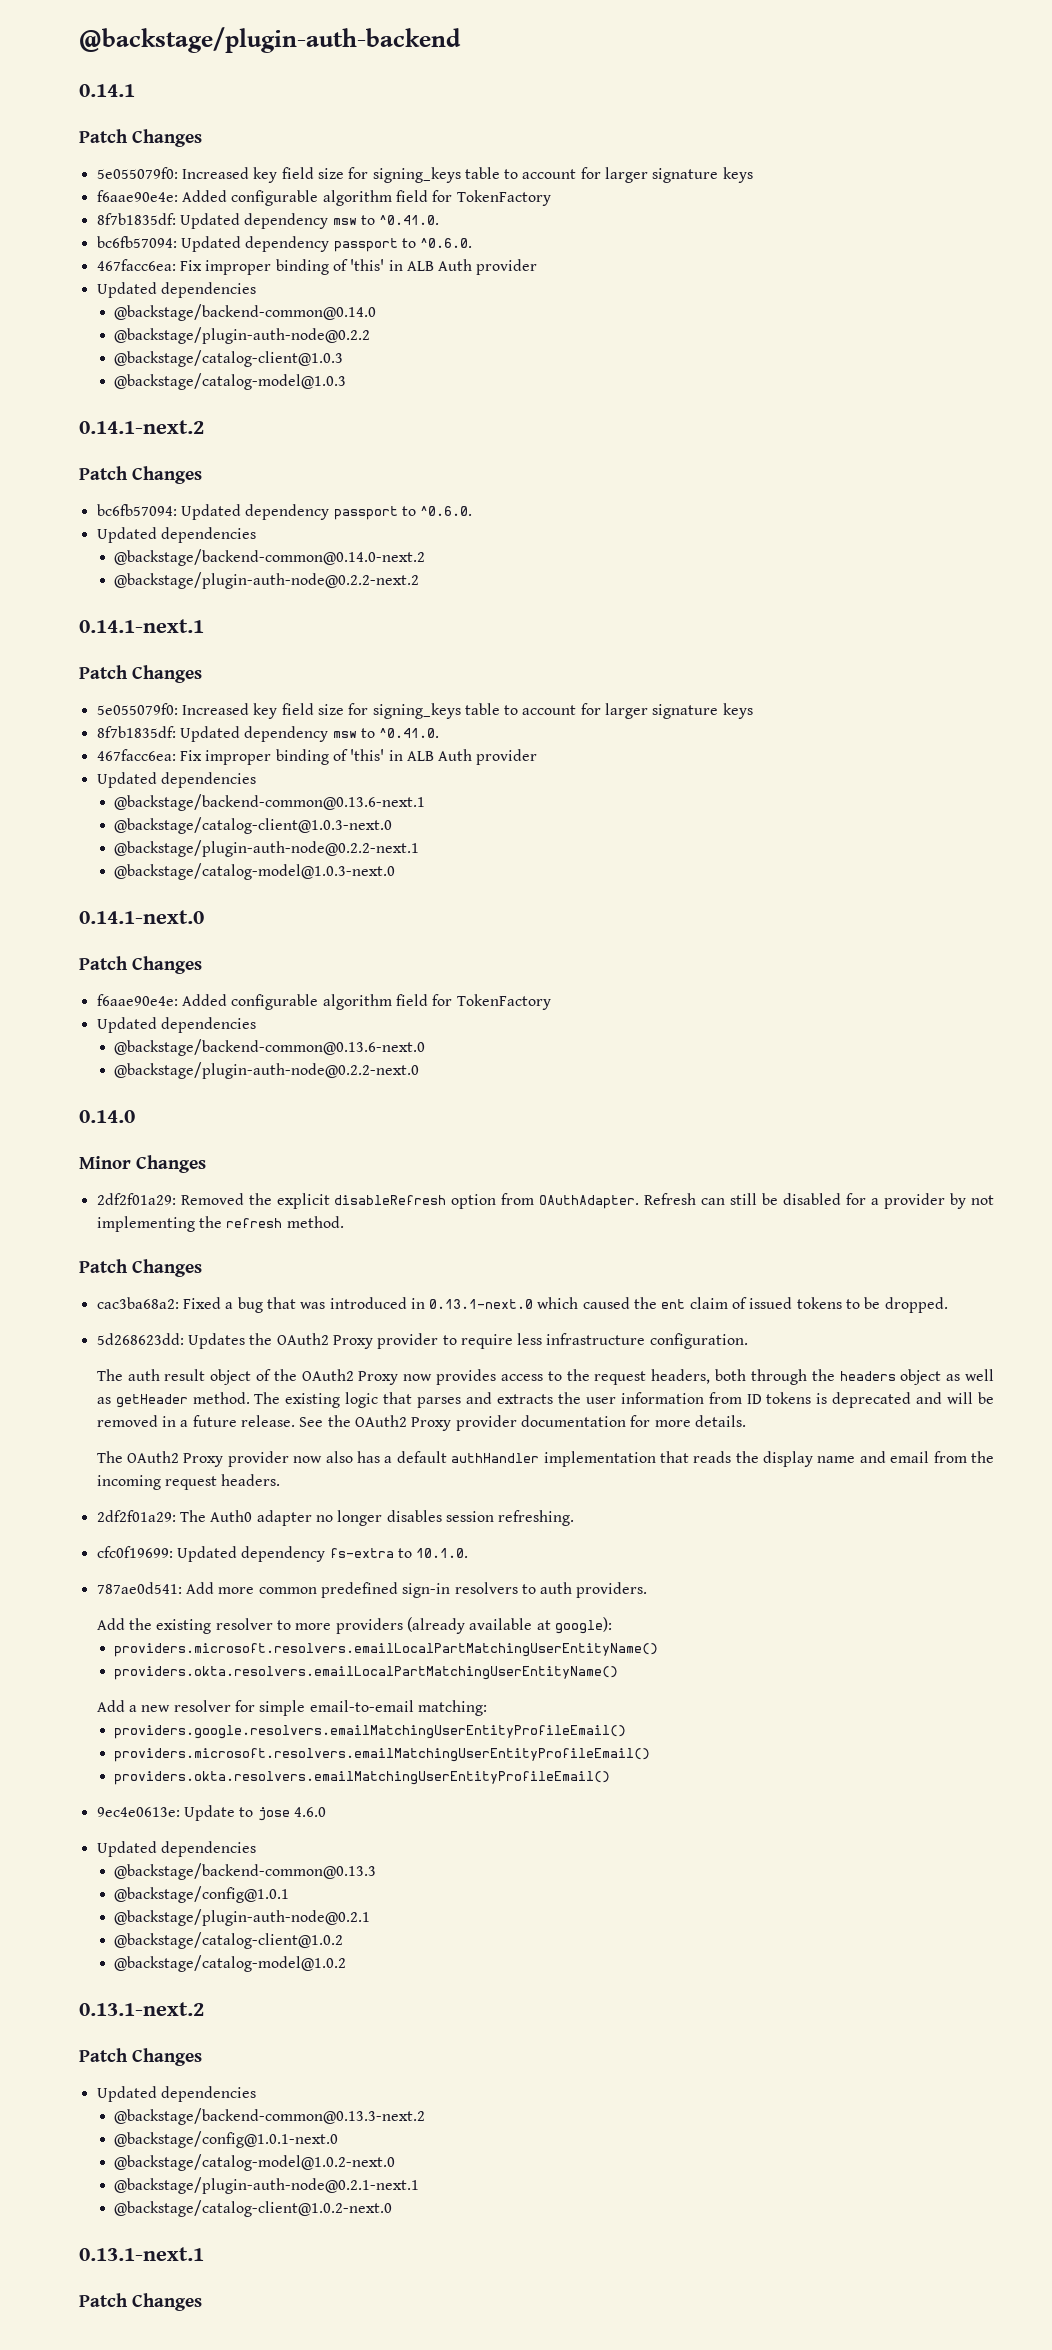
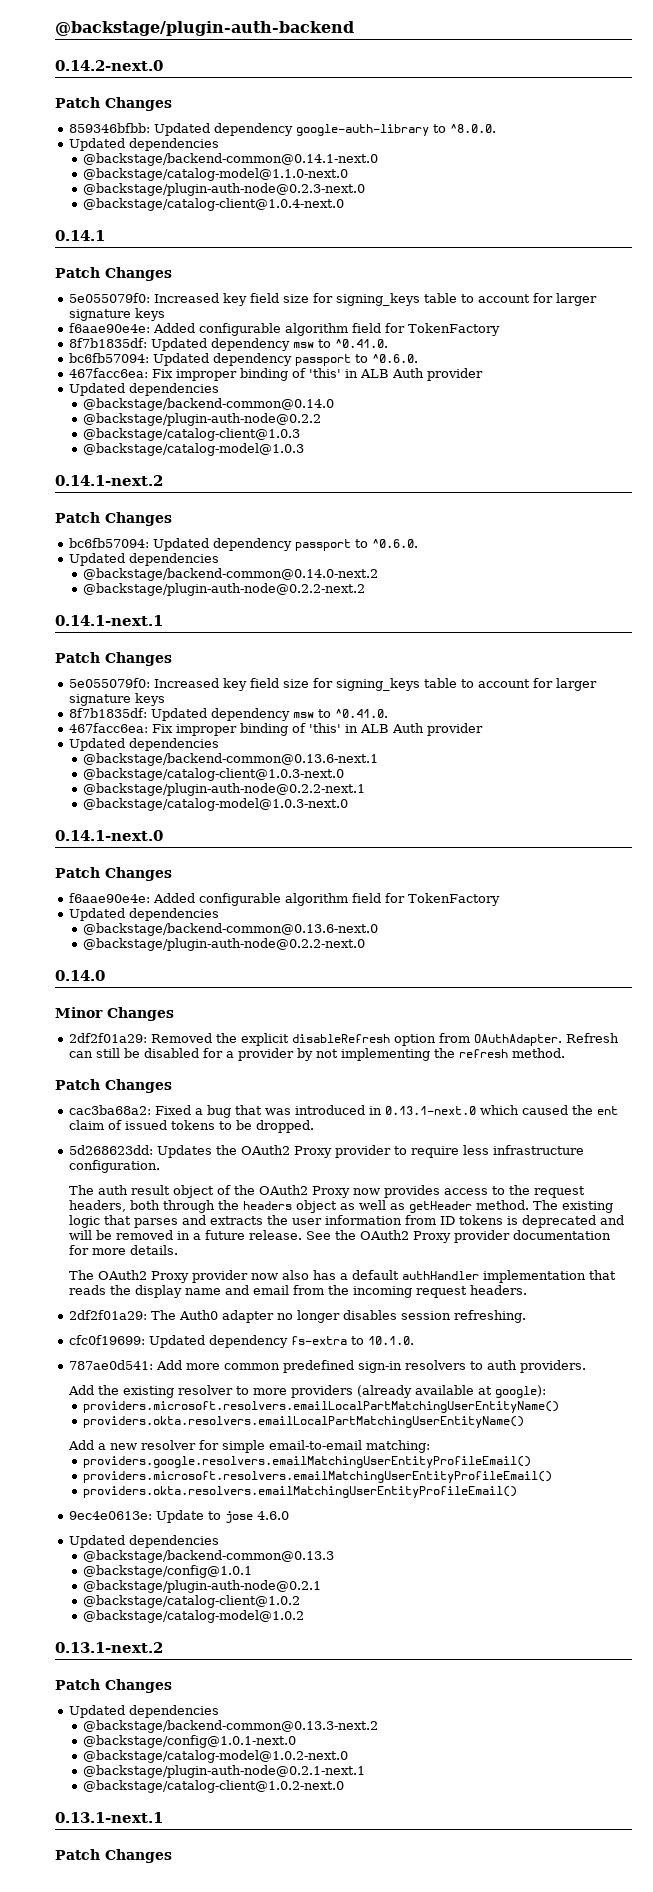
(461, 40) none -> [55,60,163,71] [55,97,172,111] [68,123,496,136] [68,138,219,151] [83,153,379,166] [83,168,349,181] [83,183,366,196] [83,198,345,211] // 0.14.2-next.0 // Patch Changes // 859346bfbb: Updated dependency google-auth-library to ^8.0.0. // Updated dependencies // @backstage/backend-common@0.14.1-next.0 // @backstage/catalog-model@1.1.0-next.0 // @backstage/plugin-auth-node@0.2.3-next.0 // @backstage/catalog-client@1.0.4-next.0

